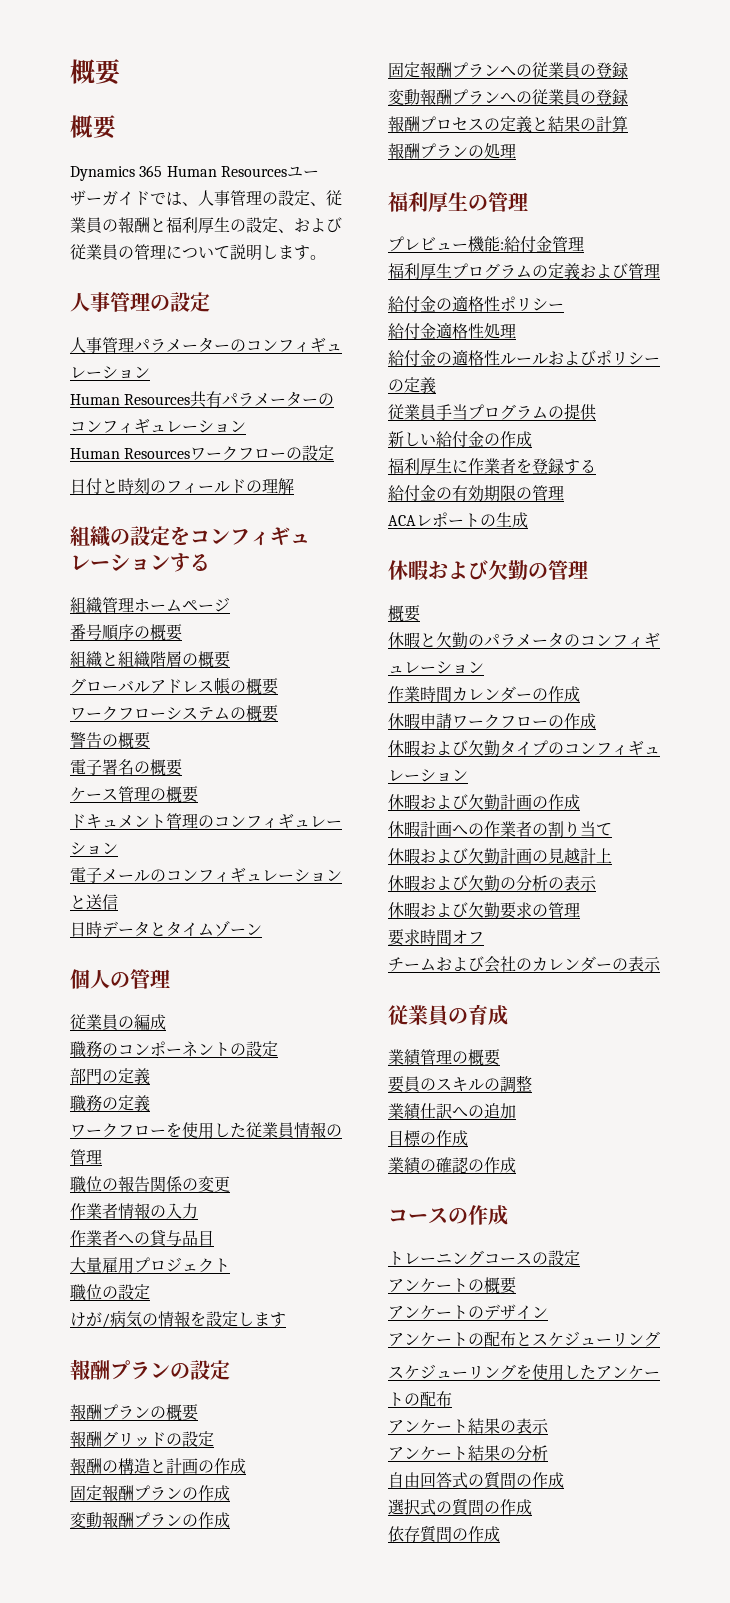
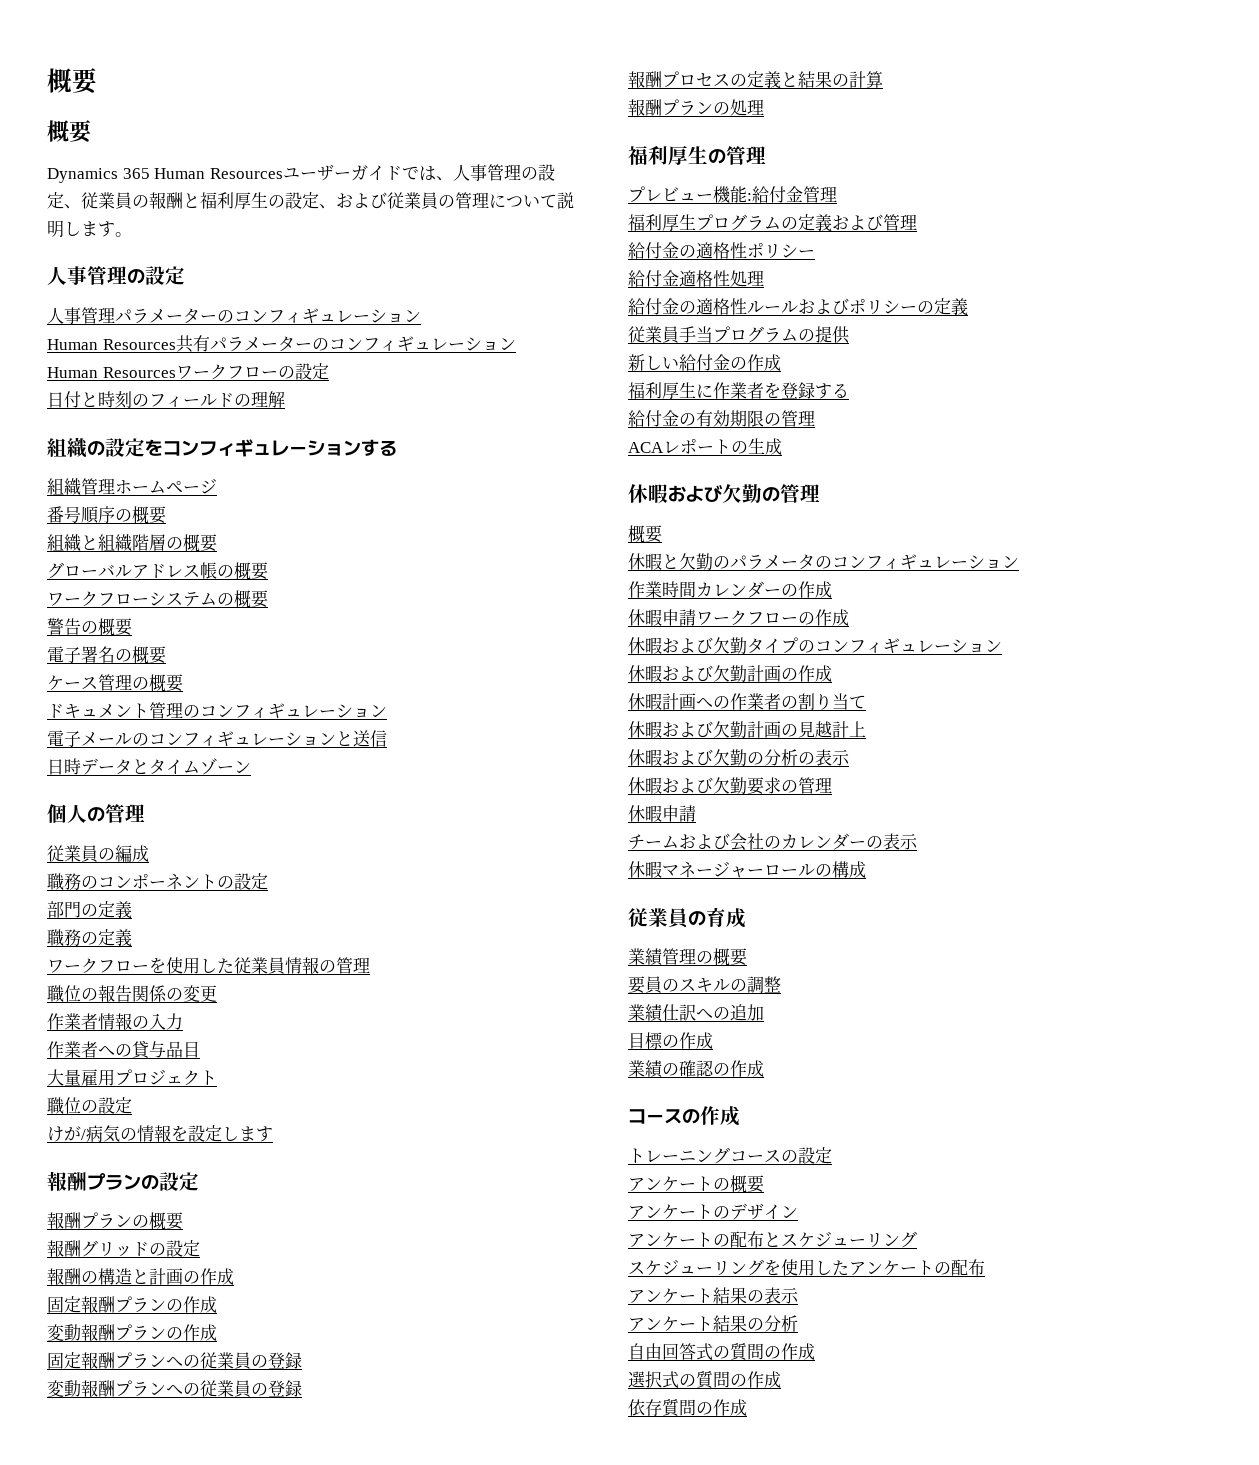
[388,929,484,946] 要求時間オフ -> [628,805,696,822] 休暇申請
(661, 964) none -> [628,861,866,878] // 休暇マネージャーロールの構成

